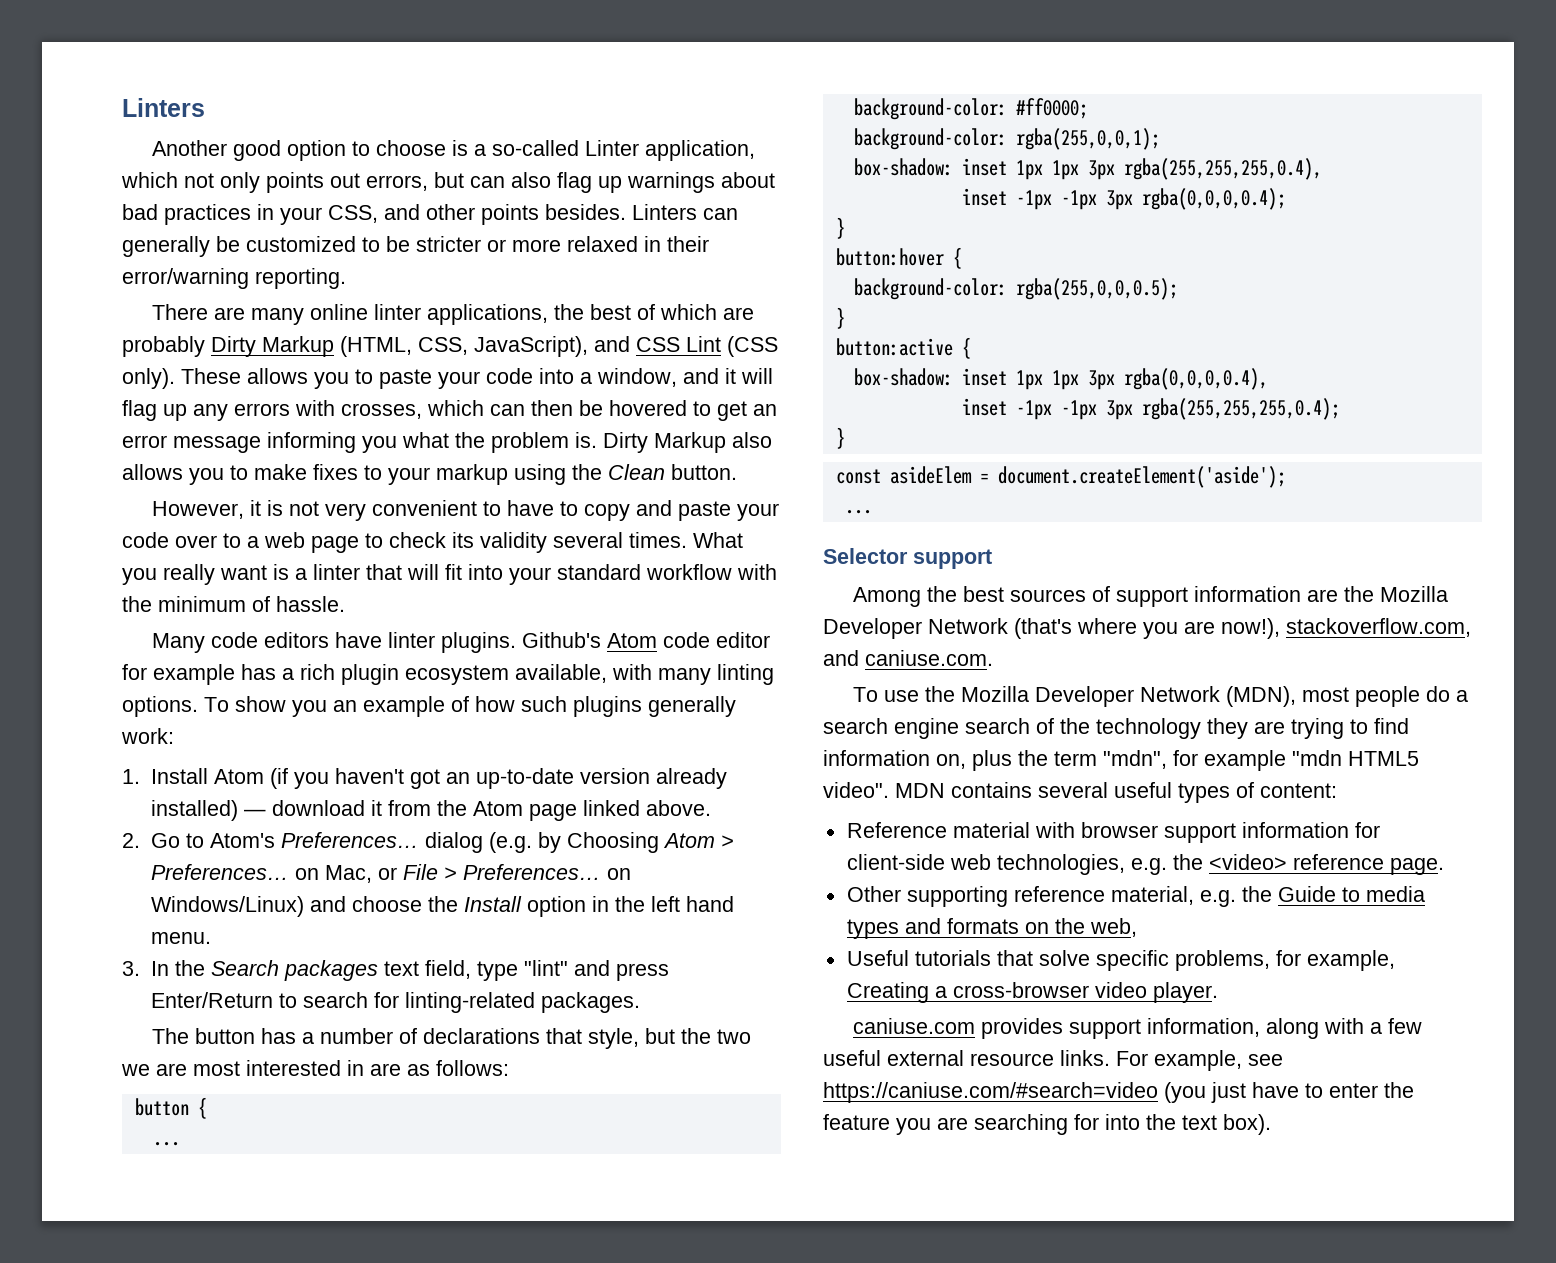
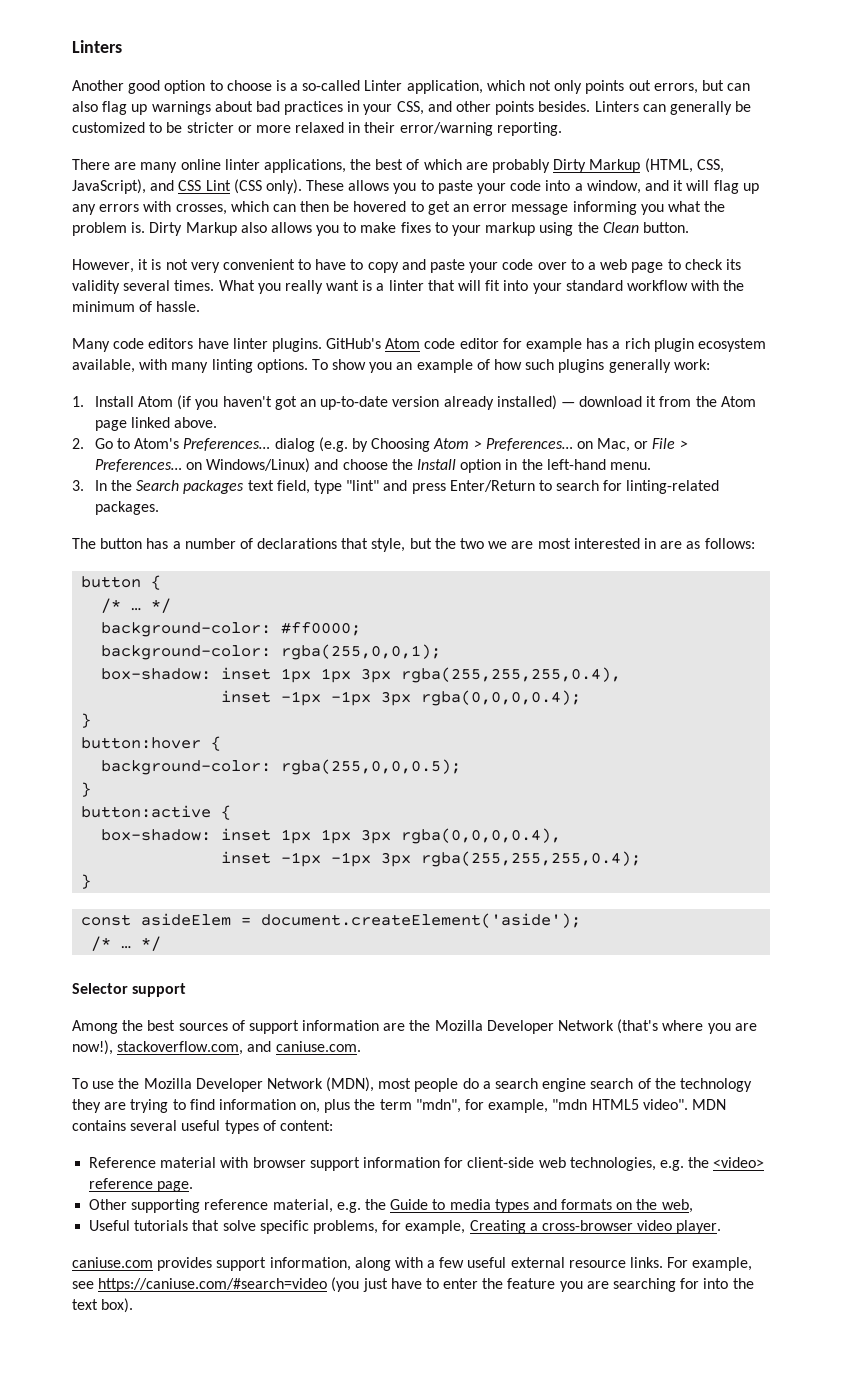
[522,632,602,648] Github's -> [326,338,382,349] GitHub's
[650,896,734,912] left hand -> [546,459,606,470] left-hand
[152,1142,180,1146] ... -> [101,598,172,613] /* … */
[844,510,872,514] ... -> [91,936,162,951] /* … */
[1204,750,1286,771] example -> [488,1099,549,1113] example,

